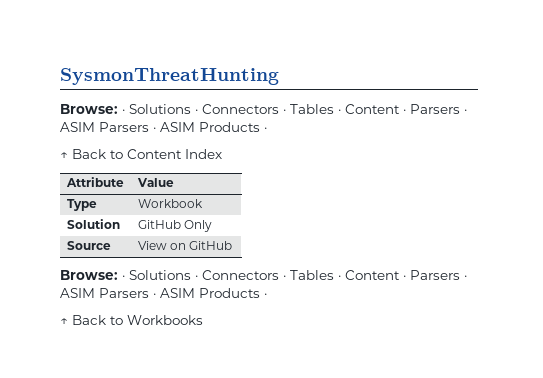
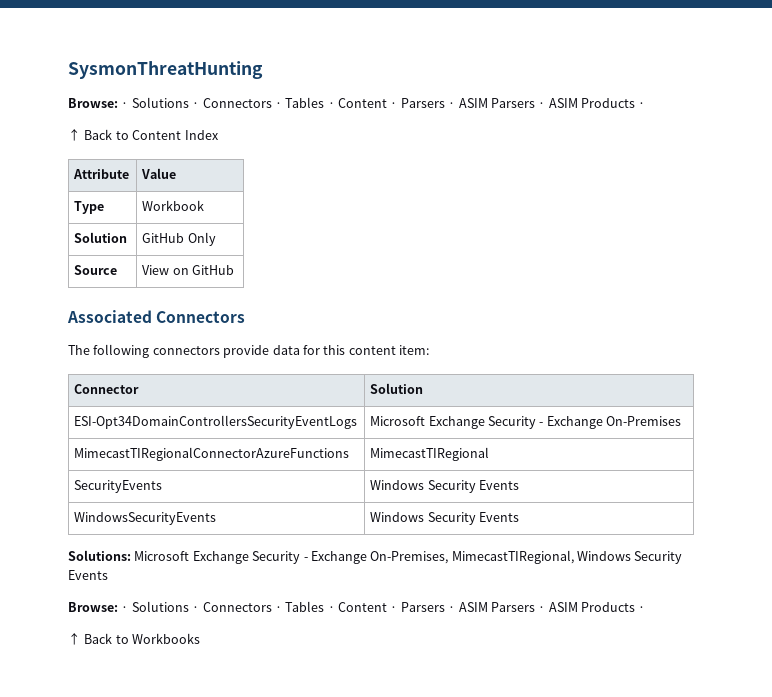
(232, 245) none -> [67,310,246,323] [68,344,429,358] [74,384,140,394] [370,383,424,394] [74,415,358,429] [370,416,682,429] [74,447,350,461] [370,447,490,461] [74,480,163,493] [370,480,519,493] [74,512,217,525] [370,512,519,525] [68,550,683,564] [68,570,108,580] // Associated Connectors // The following connectors provide data for this content item: // Connector | Solution // ESI-Opt34DomainControllersSecurityEventLogs | Microsoft Exchange Security - Exchange On-Premises // MimecastTIRegionalConnectorAzureFunctions | MimecastTIRegional // SecurityEvents | Windows Security Events // WindowsSecurityEvents | Windows Security Events // Solutions: Microsoft Exchange Security - Exchange On-Premises, MimecastTIRegional, Windows Security Events

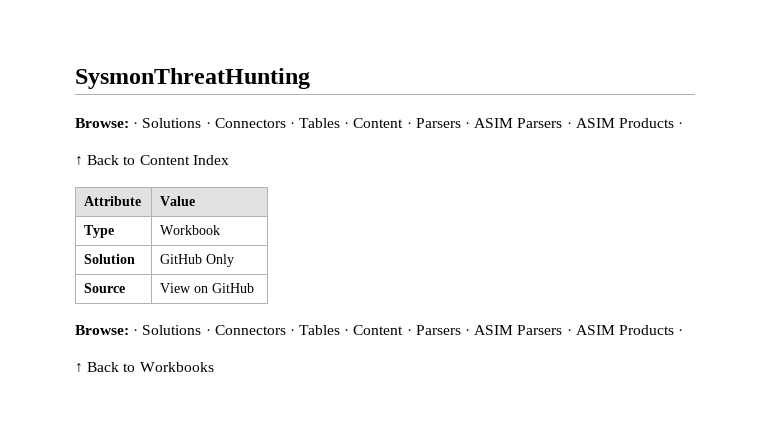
[67,310,246,323] [68,344,429,358] [74,384,140,394] [370,383,424,394] [74,415,358,429] [370,416,682,429] [74,447,350,461] [370,447,490,461] [74,480,163,493] [370,480,519,493] [74,512,217,525] [370,512,519,525] [68,550,683,564] [68,570,108,580] // Associated Connectors // The following connectors provide data for this content item: // Connector | Solution // ESI-Opt34DomainControllersSecurityEventLogs | Microsoft Exchange Security - Exchange On-Premises // MimecastTIRegionalConnectorAzureFunctions | MimecastTIRegional // SecurityEvents | Windows Security Events // WindowsSecurityEvents | Windows Security Events // Solutions: Microsoft Exchange Security - Exchange On-Premises, MimecastTIRegional, Windows Security Events -> (255, 288) none

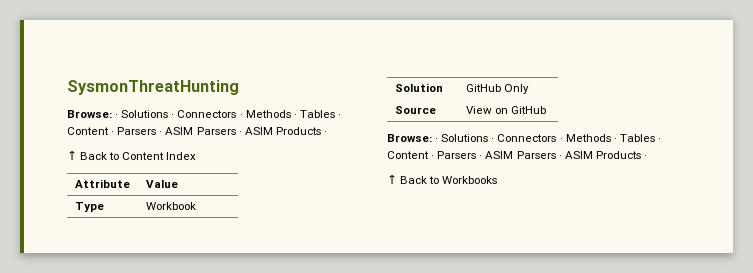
(295, 125) none -> [245,110,297,118] Methods ·
(295, 332) none -> [565,134,617,142] Methods ·

